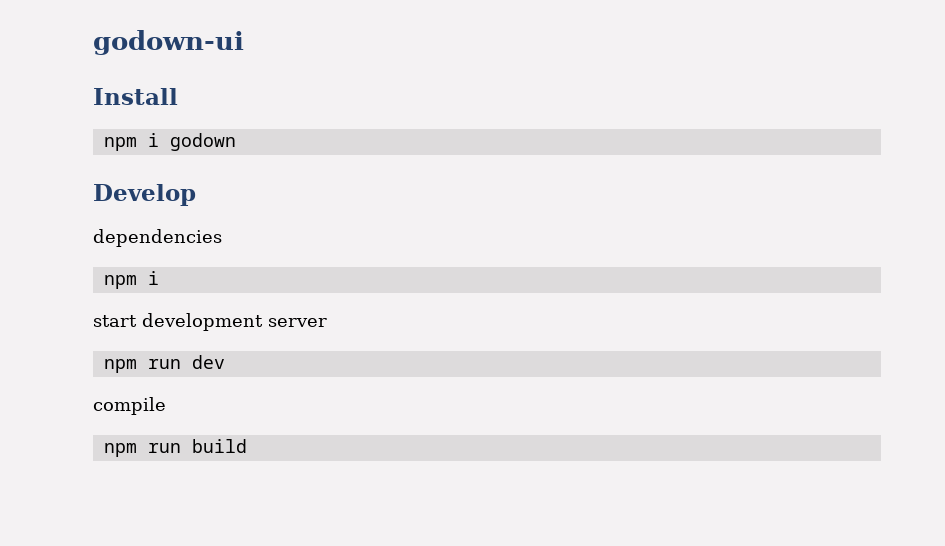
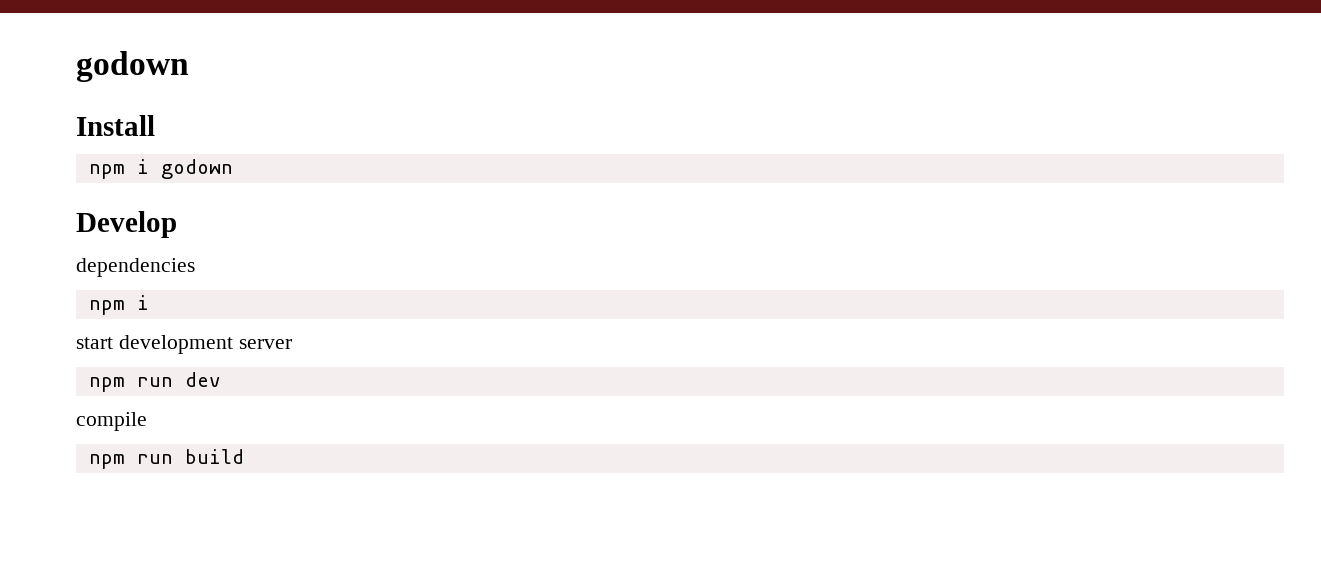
[93,30,244,55] godown-ui -> [76,51,189,82] godown

